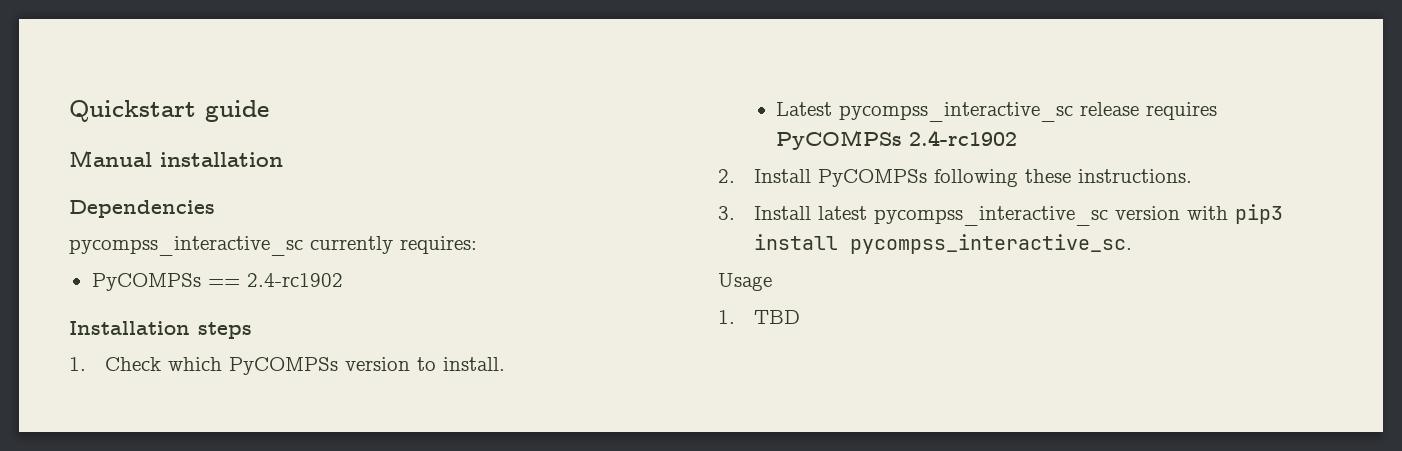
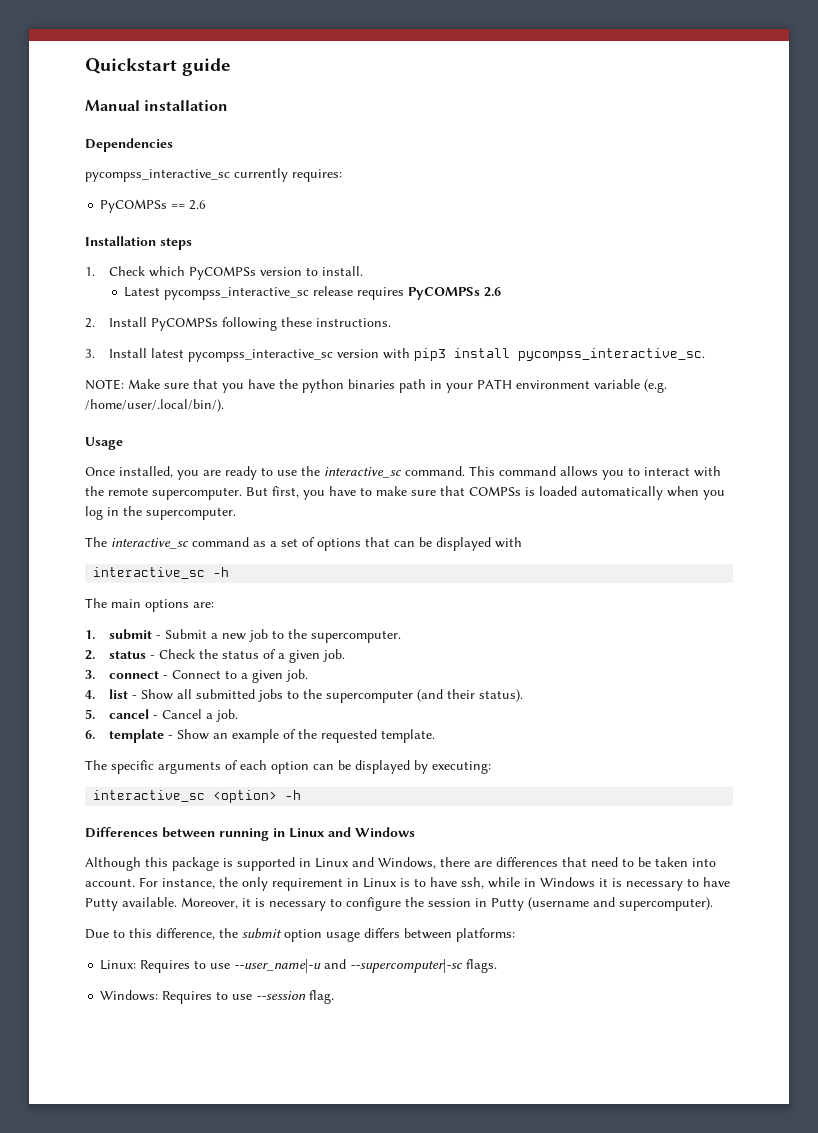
[246,273,343,287] 2.4-rc1902 -> [189,200,207,210] 2.6
[909,130,1018,146] 2.4-rc1902 -> [484,287,502,297] 2.6
[718,273,772,291] [718,310,800,324] Usage // 1. TBD -> [85,379,667,393] [85,399,224,412] [85,437,123,450] [85,466,721,480] [85,486,725,500] [85,506,236,520] [85,537,522,551] [93,567,230,579] [85,598,214,612] [85,629,401,643] [85,649,345,663] [85,669,308,683] [85,689,523,703] [85,709,238,722] [85,729,435,743] [85,760,491,774] [93,790,302,803] [85,827,415,841] [85,857,716,871] [85,877,730,891] [85,897,713,911] [85,928,515,942] [100,959,498,973] [100,990,335,1004] NOTE: Make sure that you have the python binaries path in your PATH environment variable (e.g. /home/user/.local/bin/). // Usage // Once installed, you are ready to use the interactive_sc command. This command allows you to interact with the remote supercomputer. But first, you have to make sure that COMPSs is loaded automatically when you log in the supercomputer. // The interactive_sc command as a set of options that can be displayed with // interactive_sc -h // The main options are: // 1. submit - Submit a new job to the supercomputer. // 2. status - Check the status of a given job. // 3. connect - Connect to a given job. // 4. list - Show all submitted jobs to the supercomputer (and their status). // 5. cancel - Cancel a job. // 6. template - Show an example of the requested template. // The specific arguments of each option can be displayed by executing: // interactive_sc <option> -h // Differences between running in Linux and Windows // Although this package is supported in Linux and Windows, there are differences that need to be taken into account. For instance, the only requirement in Linux is to have ssh, while in Windows it is necessary to have Putty available. Moreover, it is necessary to configure the session in Putty (username and supercomputer). // Due to this difference, the submit option usage differs between platforms: // Linux: Requires to use --user_name|-u and --supercomputer|-sc flags. // Windows: Requires to use --session flag.

